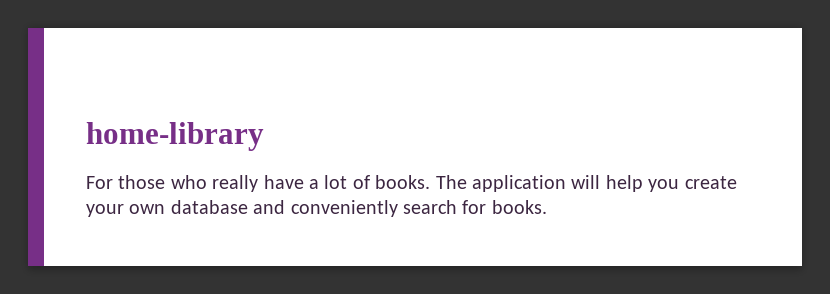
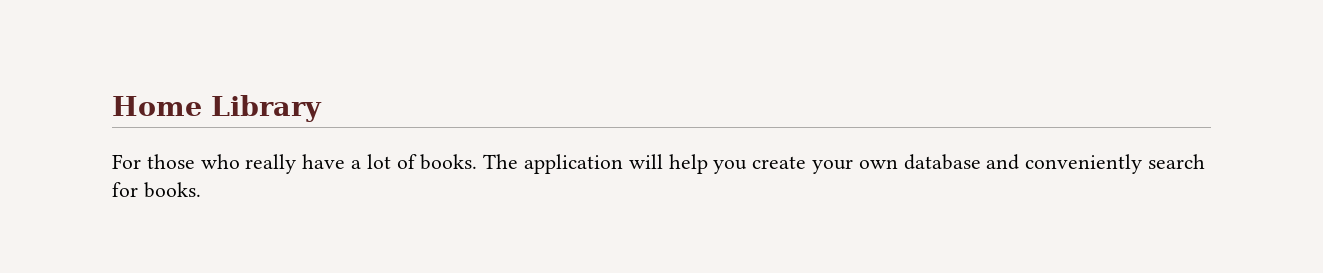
[86,122,264,151] home-library -> [112,95,322,122] Home Library

